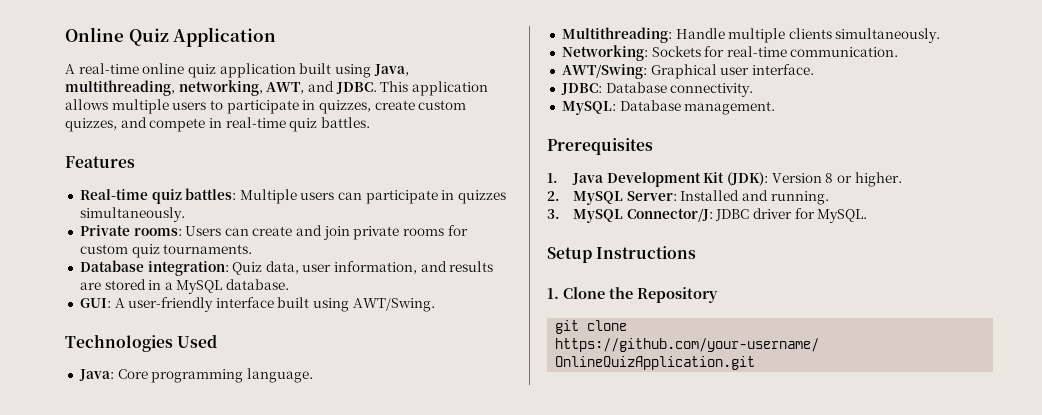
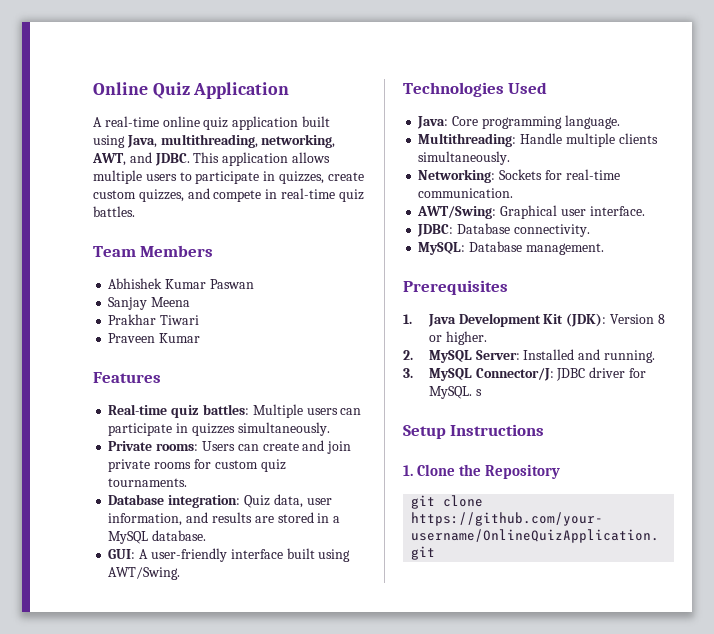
(370, 122) none -> [93,245,214,257] [108,278,254,289] [108,297,191,310] [108,314,200,325] [108,333,201,343] // Team Members // Abhishek Kumar Paswan // Sanjay Meena // Prakhar Tiwari // Praveen Kumar
(868, 216) none -> [475,389,482,396] s

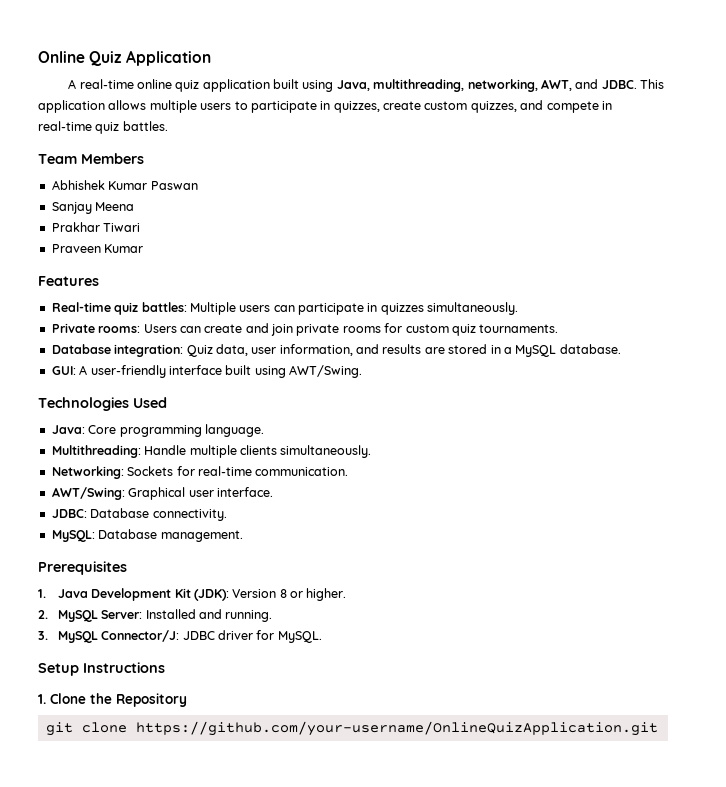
[475,389,482,396] s -> (322, 637) none

